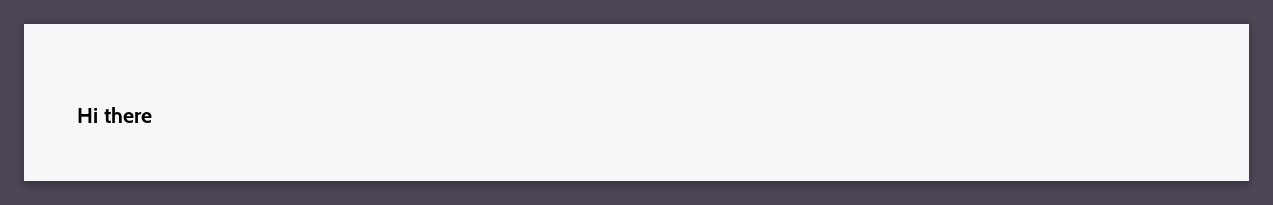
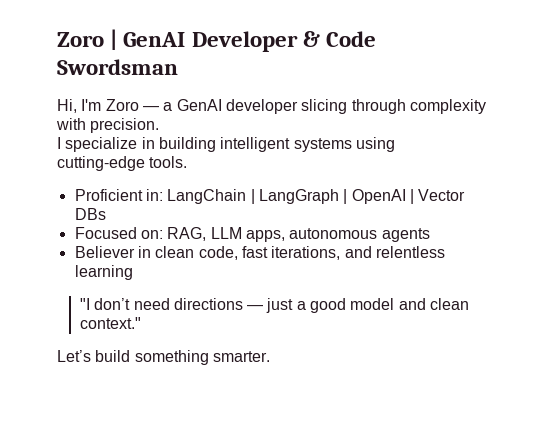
[77,107,152,123] Hi there -> [57,29,377,52] [57,59,178,75] [57,99,486,114] [56,118,160,133] [57,137,395,152] [57,156,188,171] [74,189,466,204] [74,208,106,220] [74,227,430,242] [74,246,445,260] [74,265,133,280] [79,298,470,313] [79,317,141,329] [57,350,270,365] Zoro | GenAI Developer & Code Swordsman // Hi, I'm Zoro — a GenAI developer slicing through complexity with precision. // I specialize in building intelligent systems using cutting-edge tools. // Proficient in: LangChain | LangGraph | OpenAI | Vector DBs // Focused on: RAG, LLM apps, autonomous agents // Believer in clean code, fast iterations, and relentless learning // "I don’t need directions — just a good model and clean context." // Let’s build something smarter.

